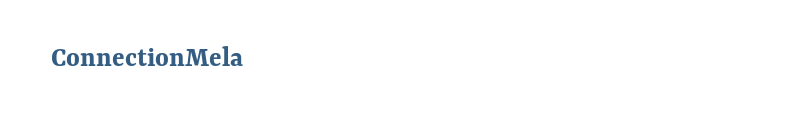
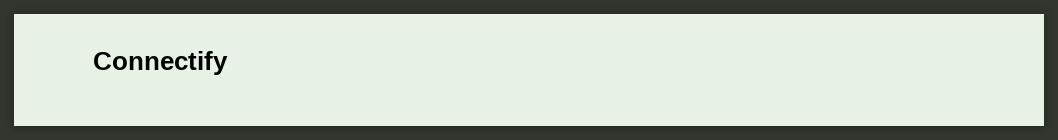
[51,46,243,66] ConnectionMela -> [93,51,228,75] Connectify

